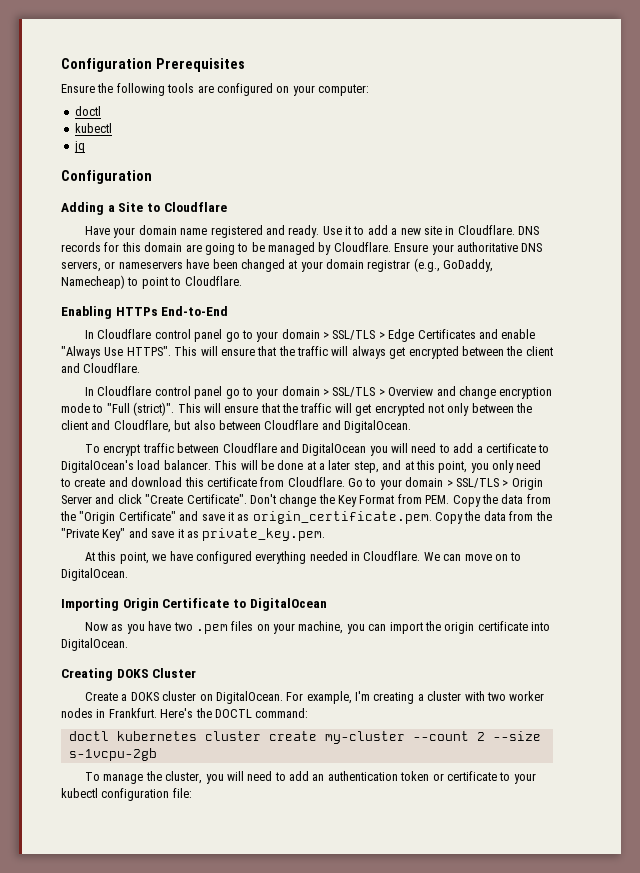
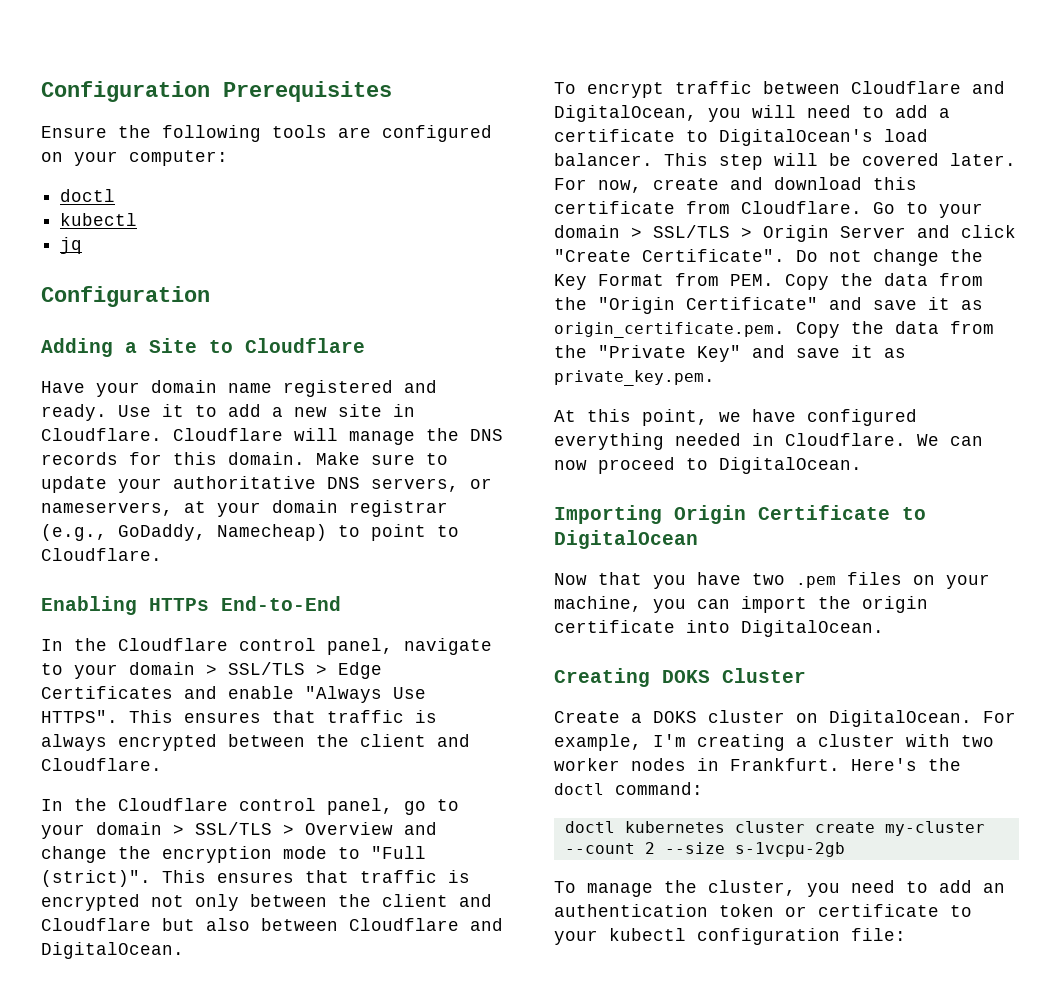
[518,226,540,235] [61,242,429,255] DNS records for this domain are going to be managed by Cloudflare. Ensure -> [173,428,503,445] [41,452,448,465] [41,476,107,493] Cloudflare will manage the DNS records for this domain. Make sure to update
[118,259,285,272] nameservers have been changed -> [41,502,173,516] nameservers,
[97,329,240,342] Cloudflare control panel go -> [74,638,492,655] the Cloudflare control panel, navigate
[200,346,406,359] will ensure that the traffic will always get -> [184,710,437,723] [41,734,107,751] ensures that traffic is always
[97,386,223,399] Cloudflare control panel -> [74,798,393,815] the Cloudflare control panel,
(496, 392) none -> [118,846,151,859] the
[203,403,372,416] will ensure that the traffic will get -> [217,870,470,883] ensures that traffic is
[113,420,171,433] Cloudflare, -> [41,918,151,931] Cloudflare
[302,443,367,456] DigitalOcean -> [554,105,697,122] DigitalOcean,
(238, 465) none -> [719,154,763,170] step
[277,460,542,473] [60,478,71,487] done at a later step, and at this point, you only need to -> [862,153,1016,166] [554,178,642,193] covered later. For now,
[249,494,276,504] Don't -> [796,250,862,262] Do not
[464,554,508,561] move on -> [554,457,675,474] now proceed
[111,624,124,631] as -> [598,572,642,585] that
[214,709,252,718] DOCTL -> [554,783,604,795] doctl
[226,771,244,781] will -> (840, 890) none

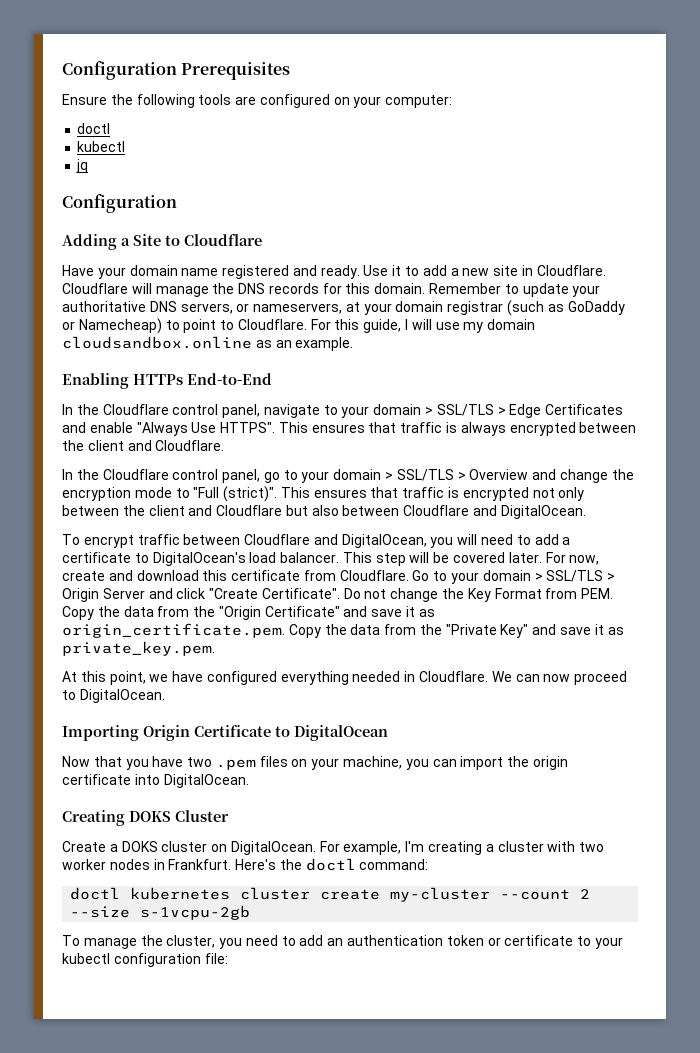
[316,452,415,465] Make sure -> [429,283,502,294] Remember
[41,524,206,541] (e.g., GoDaddy, -> [507,300,625,316] [62,321,75,330] (such as GoDaddy or
(162, 554) none -> [310,319,536,333] [62,336,354,351] For this guide, I will use my domain cloudsandbox.online as an example.

